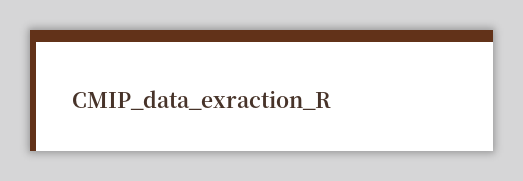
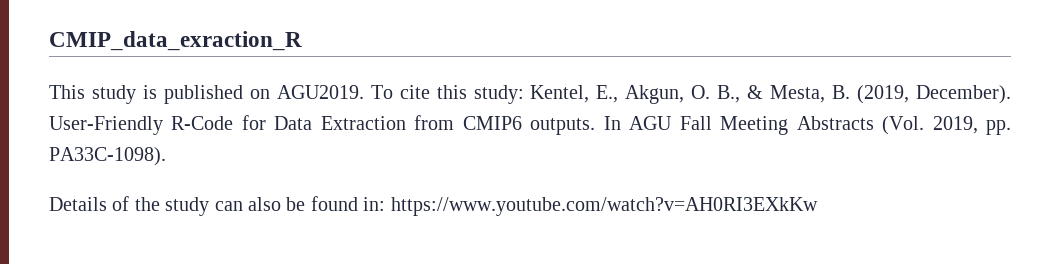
(331, 100) none -> [49,85,1011,104] [49,115,1012,135] [49,147,166,166] [49,196,818,216] // This study is published on AGU2019. To cite this study: Kentel, E., Akgun, O. B., & Mesta, B. (2019, December). User-Friendly R-Code for Data Extraction from CMIP6 outputs. In AGU Fall Meeting Abstracts (Vol. 2019, pp. PA33C-1098). // Details of the study can also be found in: https://www.youtube.com/watch?v=AH0RI3EXkKw

